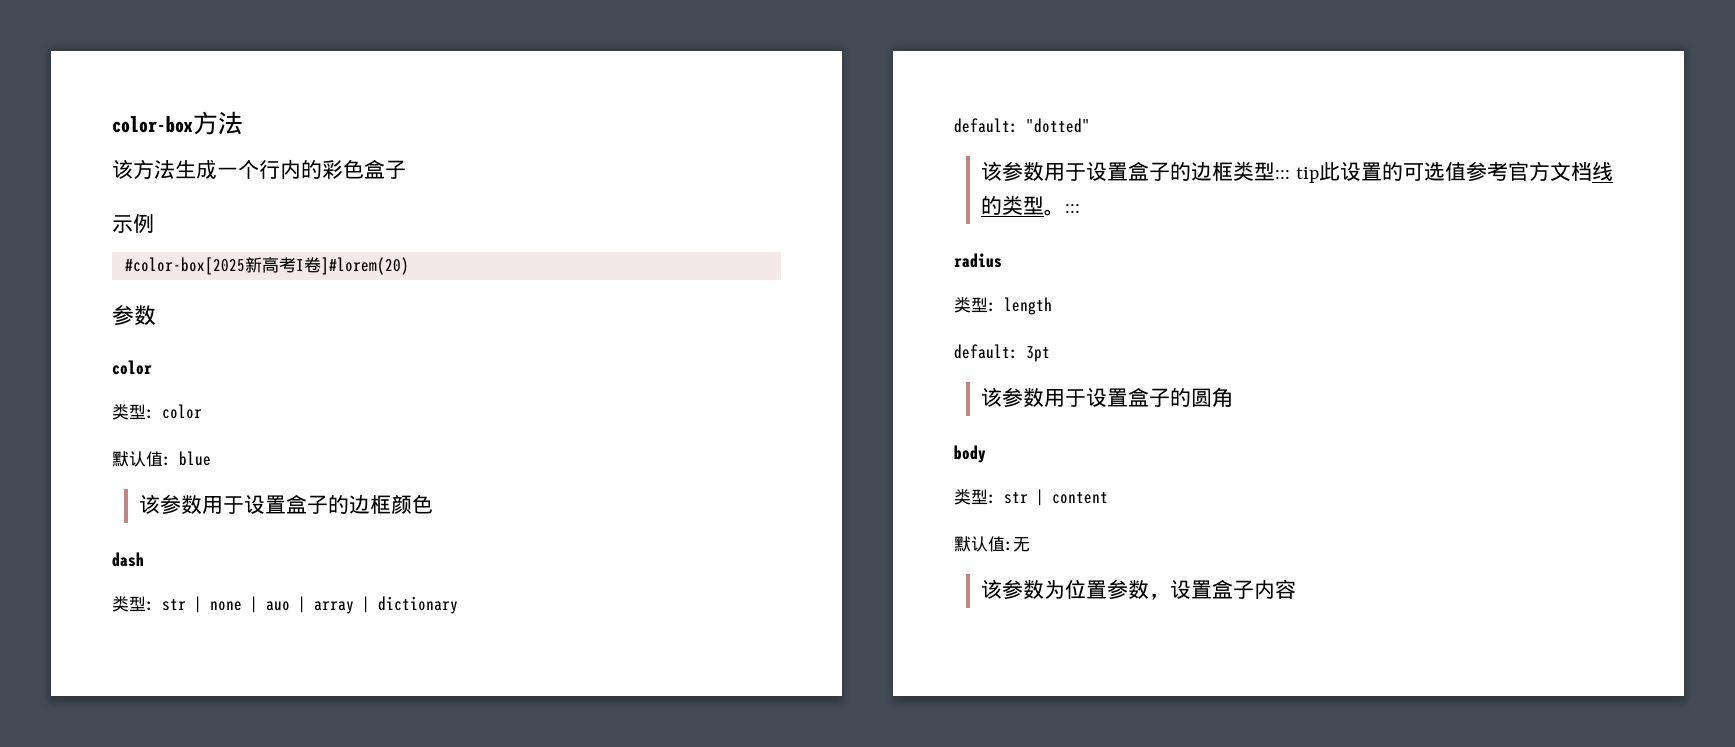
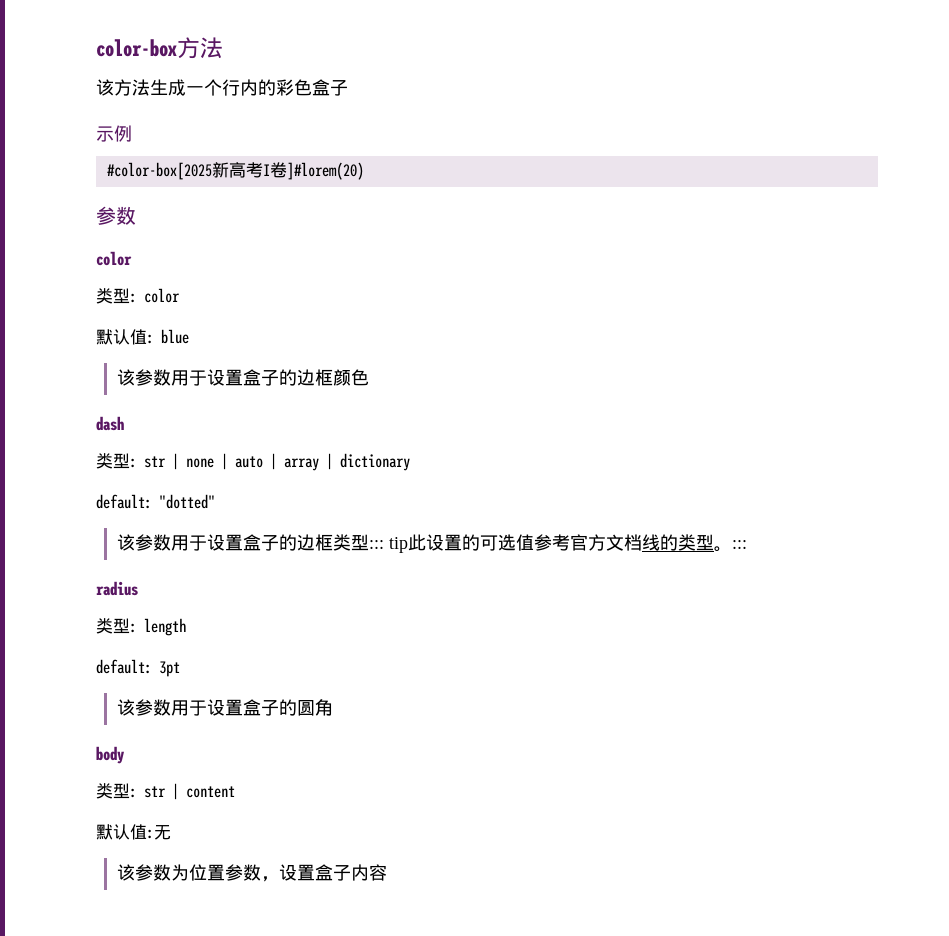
[266,601,290,611] auo -> [235,456,263,468] auto

